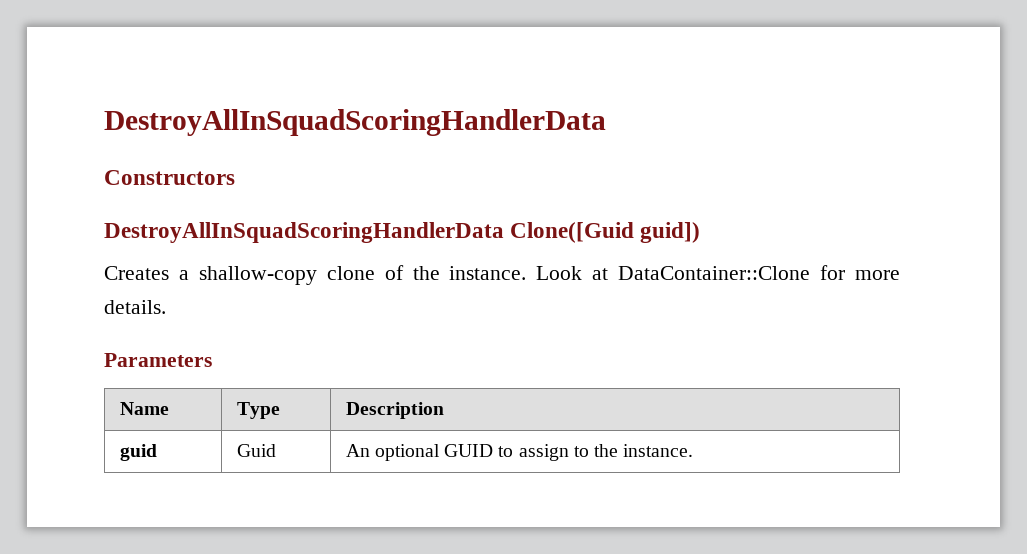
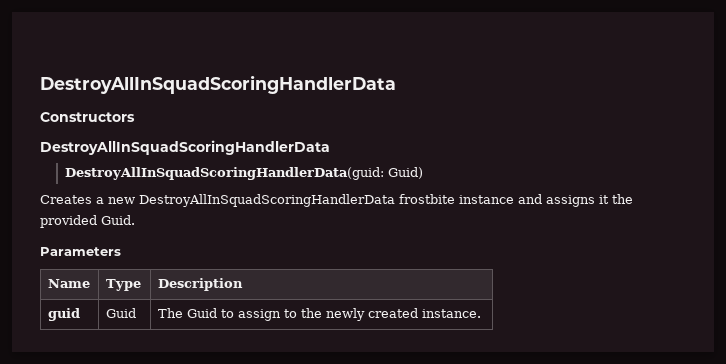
[510,222,701,243] Clone([Guid guid]) -> [64,167,423,180] // DestroyAllInSquadScoringHandlerData(guid: Guid)
[198,265,901,285] [104,300,166,314] shallow-copy clone of the instance. Look at DataContainer::Clone for more details. -> [108,194,633,207] [40,215,135,228] new DestroyAllInSquadScoringHandlerData frostbite instance and assigns it the provided Guid.
[345,444,494,461] An optional GUID -> [157,308,217,318] The Guid
(619, 450) none -> [325,308,418,321] newly created

